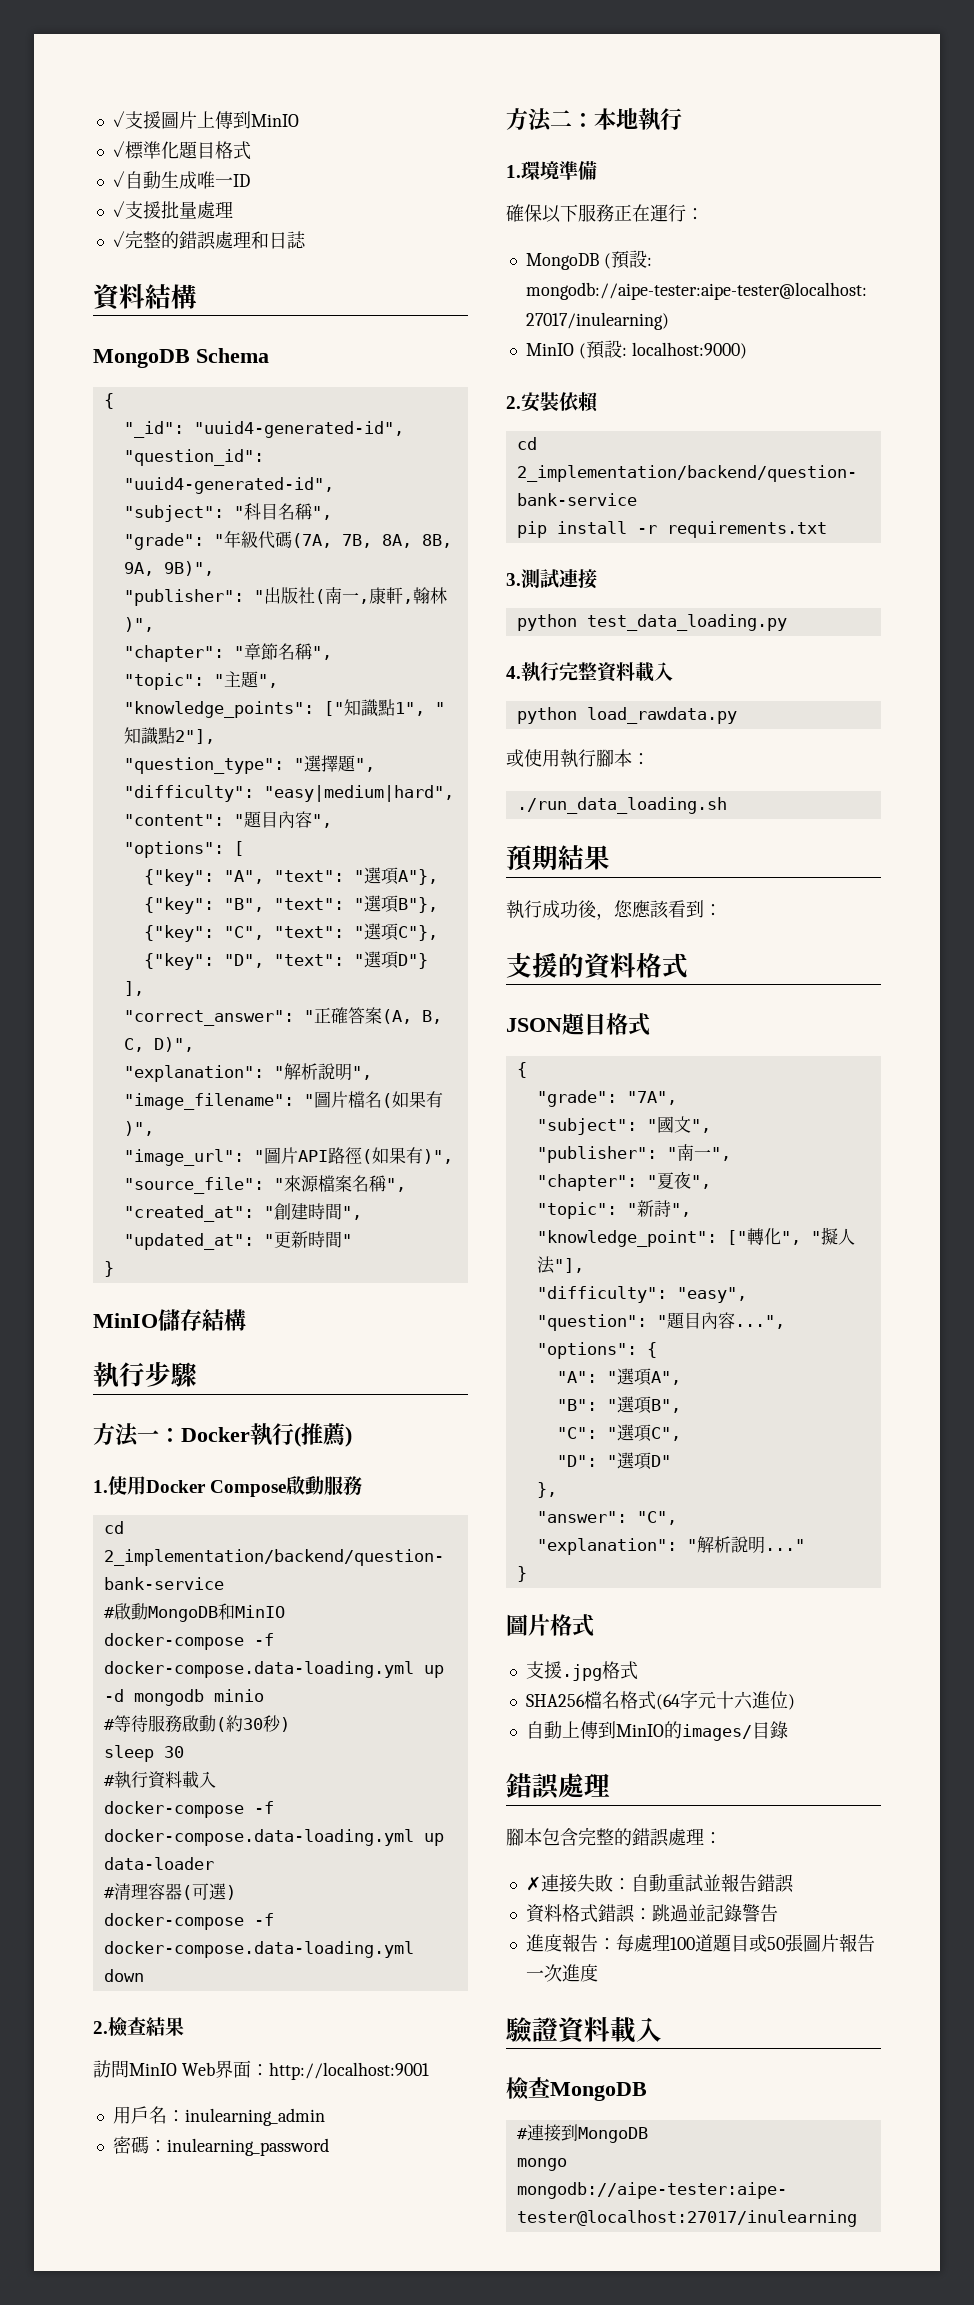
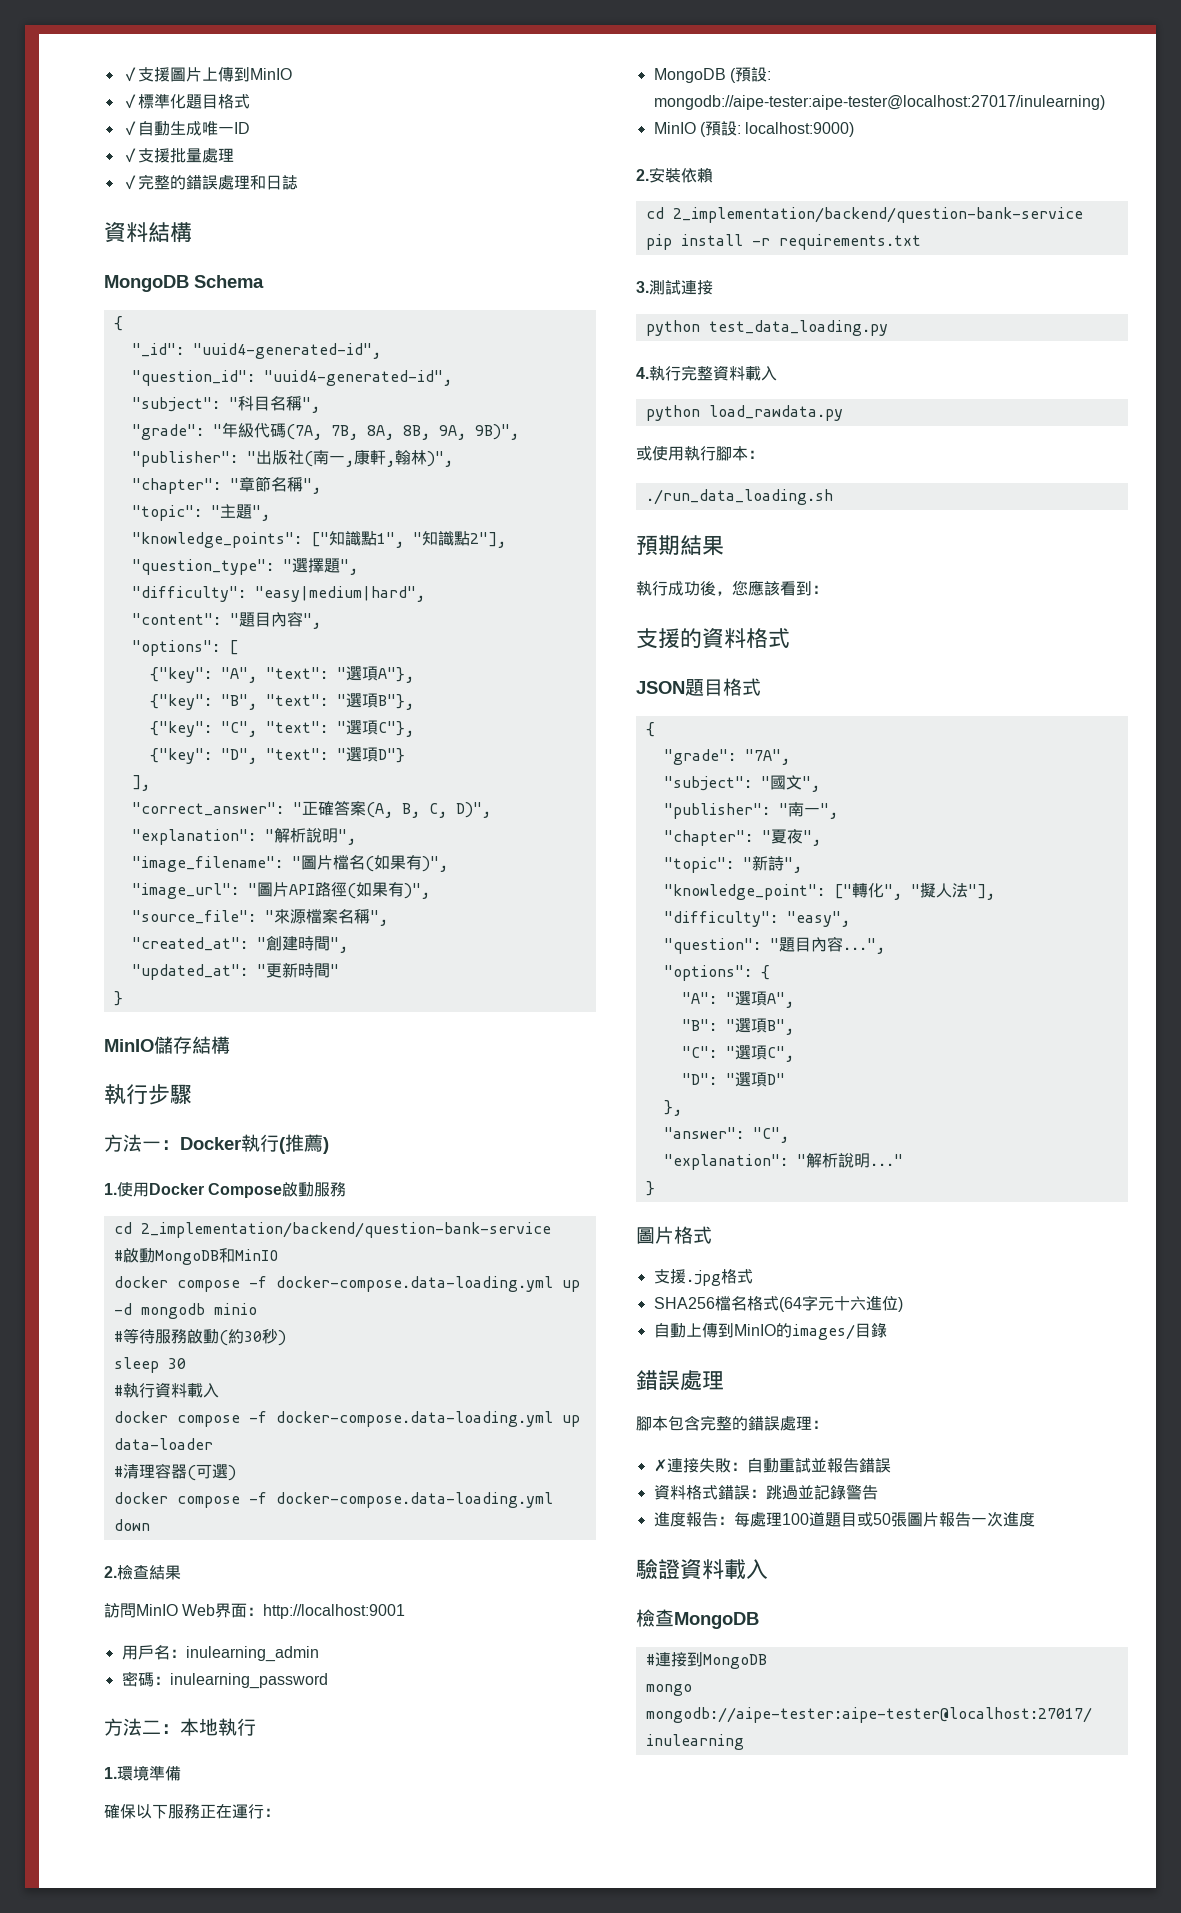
[103,1633,244,1650] docker-compose -> [113,1276,240,1292] docker compose
[103,1801,244,1818] docker-compose -> [113,1411,240,1427] docker compose
[103,1913,244,1930] docker-compose -> [113,1492,240,1508] docker compose

